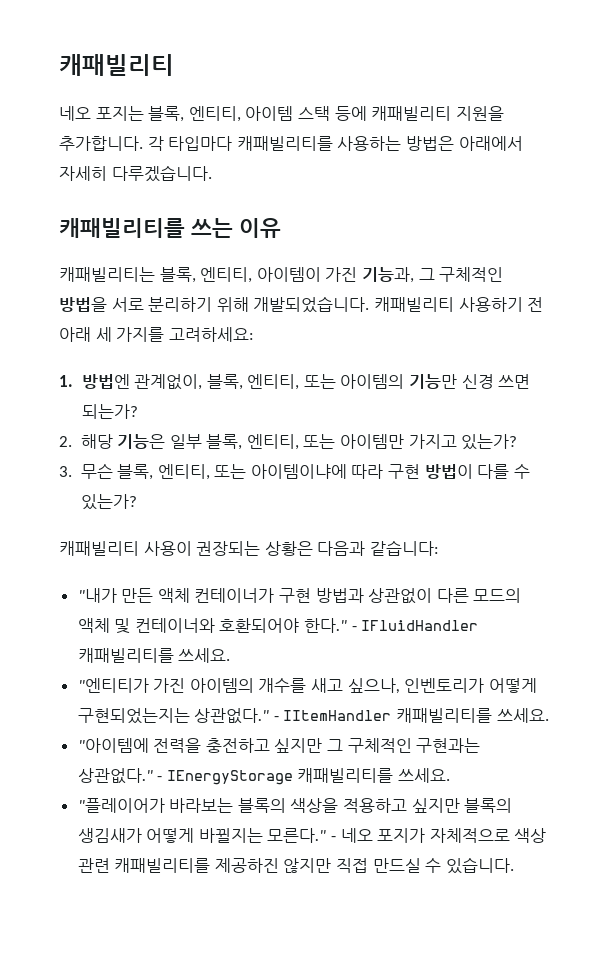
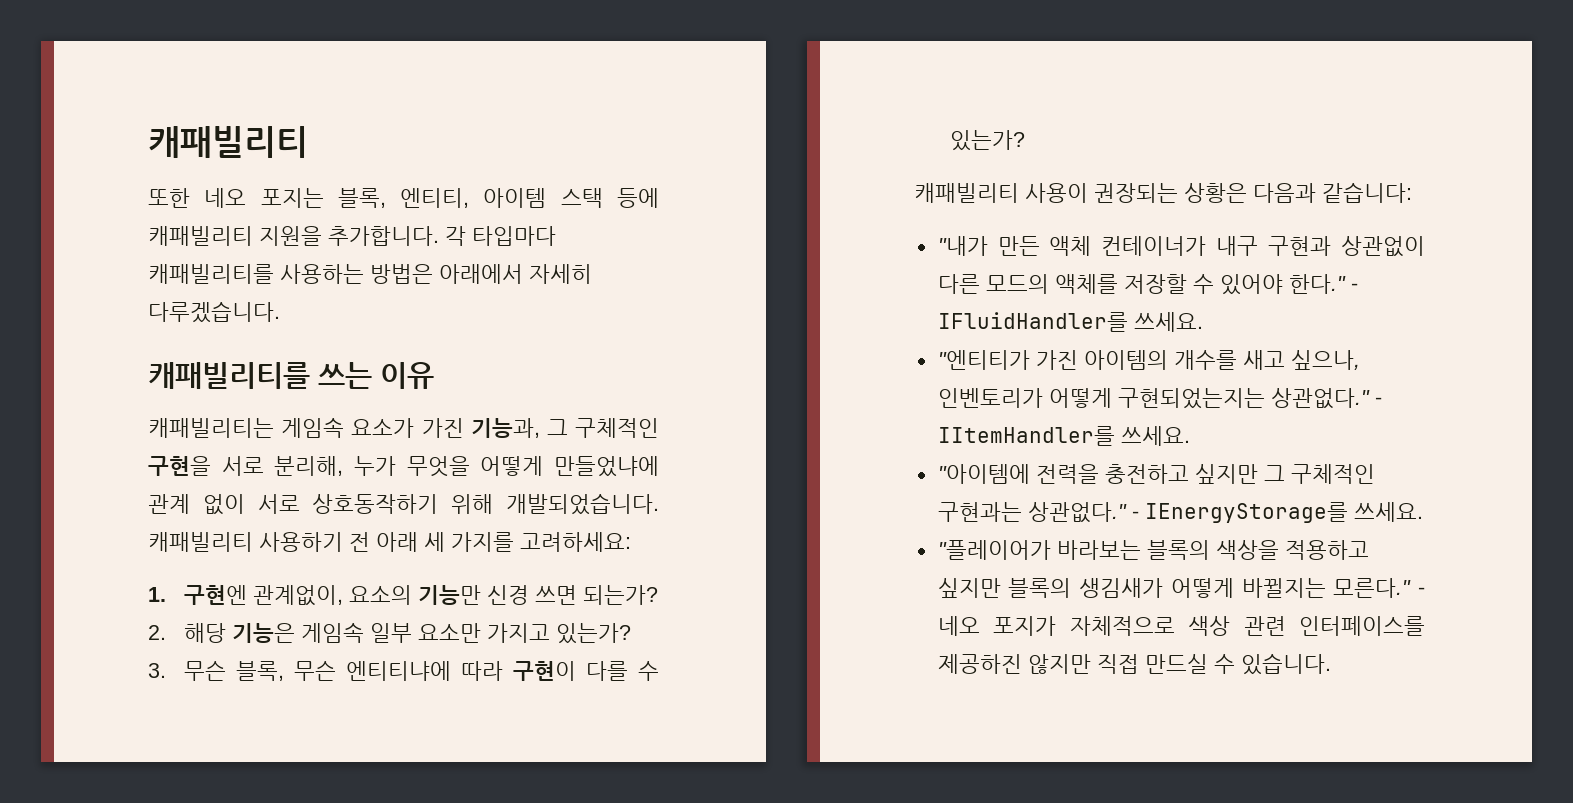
(174, 65) none -> [148,188,190,208] 또한
[159,267,321,283] 블록, 엔티티, 아이템이 -> [281,417,415,438] 게임속 요소가
[59,297,213,312] 방법을 서로 분리하기 -> [148,456,659,477] [148,494,439,515] 구현을 서로 분리해, 누가 무엇을 어떻게 만들었냐에 관계 없이 서로 상호동작하기
[81,374,405,390] 방법엔 관계없이, 블록, 엔티티, 또는 아이템의 -> [183,585,412,606] 구현엔 관계없이, 요소의
[169,434,405,450] 일부 블록, 엔티티, 또는 아이템만 -> [300,622,481,643] 게임속 일부 요소만
[157,464,473,480] 엔티티, 또는 아이템이냐에 따라 구현 방법이 -> [293,660,576,681] 무슨 엔티티냐에 따라 구현이
[279,588,364,603] 구현 방법과 -> [1216,236,1332,256] 내구 구현과
[77,618,479,634] [77,648,174,663] 액체 및 컨테이너와 호환되어야 한다." - IFluidHandler 캐패빌리티를 -> [1054,274,1358,295] [937,312,1128,332] 액체를 저장할 수 있어야 한다." - IFluidHandler를
[283,708,493,723] IItemHandler 캐패빌리티를 -> [937,426,1115,446] IItemHandler를
[166,768,394,785] IEnergyStorage 캐패빌리티를 -> [1144,502,1348,523] IEnergyStorage를
[114,858,211,873] 캐패빌리티를 -> [1299,616,1425,636] 인터페이스를

